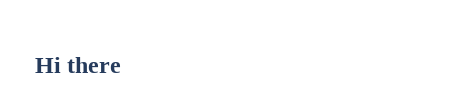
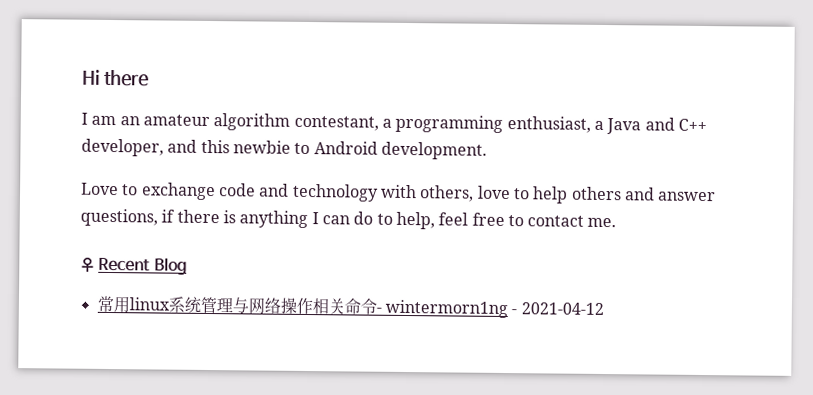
(122, 65) none -> [81,112,707,135] [81,138,487,160] [81,182,717,204] [80,208,617,230] [80,256,187,275] [96,295,604,319] // I am an amateur algorithm contestant, a programming enthusiast, a Java and C++ developer, and this newbie to Android development. // Love to exchange code and technology with others, love to help others and answer questions, if there is anything I can do to help, feel free to contact me. // ♀ Recent Blog // 常用linux系统管理与网络操作相关命令- wintermorn1ng - 2021-04-12

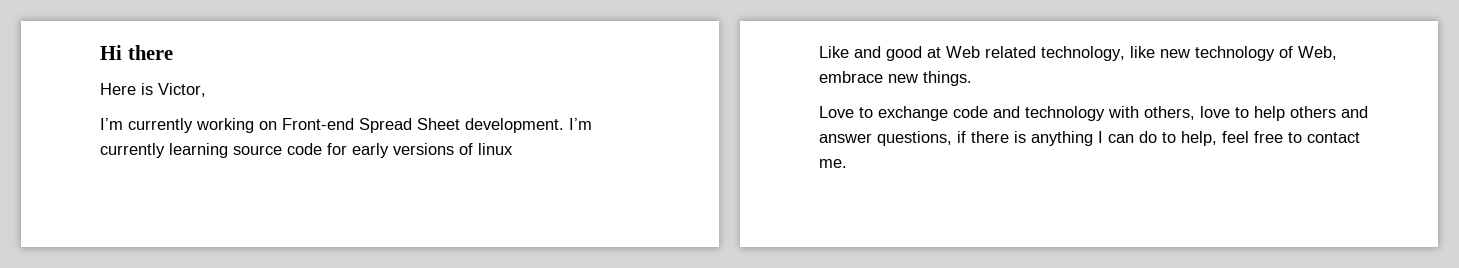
[81,112,707,135] [81,138,487,160] I am an amateur algorithm contestant, a programming enthusiast, a Java and C++ developer, and this newbie to Android development. -> [100,83,206,97] [100,118,592,133] [100,143,513,158] [819,46,1337,61] [819,71,972,86] Here is Victor, // I’m currently working on Front-end Spread Sheet development. I’m currently learning source code for early versions of linux // Like and good at Web related technology, like new technology of Web, embrace new things.
[80,256,187,275] [96,295,604,319] // ♀ Recent Blog // 常用linux系统管理与网络操作相关命令- wintermorn1ng - 2021-04-12 -> (847, 163) none

